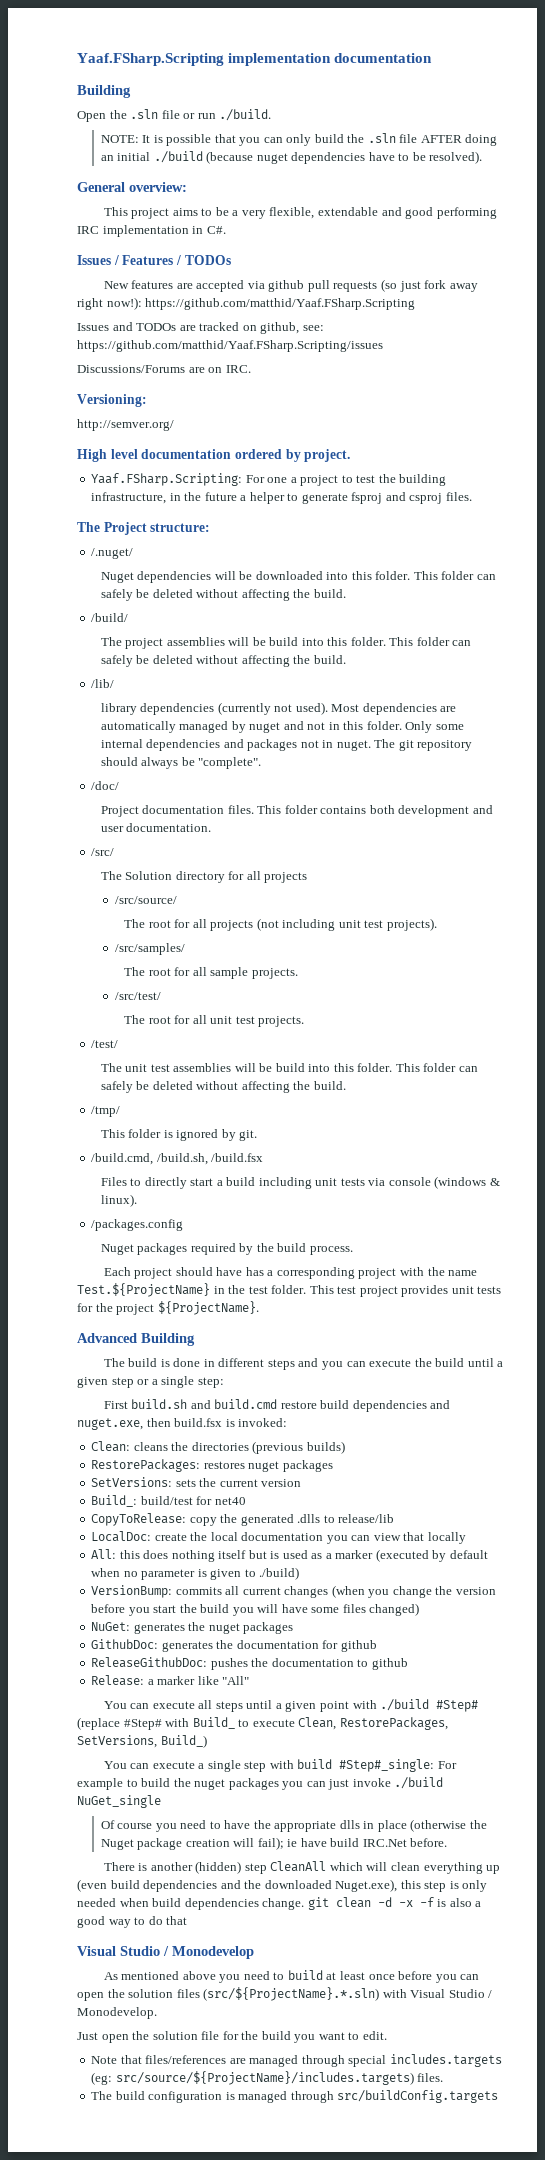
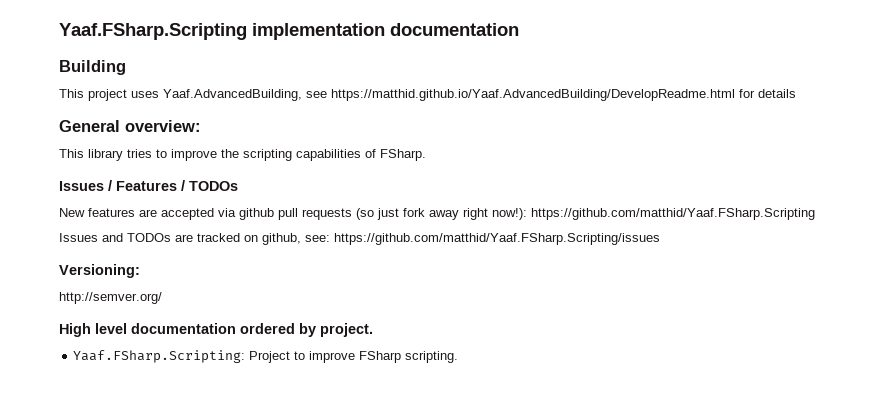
[77,109,272,122] [100,133,498,146] [100,151,483,164] [77,182,187,192] [103,207,497,219] [77,225,226,237] Open the .sln file or run ./build. // NOTE: It is possible that you can only build the .sln file AFTER doing an initial ./build (because nuget dependencies have to be resolved). // General overview: // This project aims to be a very flexible, extendable and good performing IRC implementation in C#. -> [59,89,796,101] [59,120,201,132] [59,149,426,161] This project uses Yaaf.AdvancedBuilding, see https://matthid.github.io/Yaaf.AdvancedBuilding/DevelopReadme.html for details // General overview: // This library tries to improve the scripting capabilities of FSharp.
[77,365,251,373] // Discussions/Forums are on IRC. -> (660, 239) none
[245,474,447,486] [91,492,472,504] [77,522,211,535] [91,548,134,559] [100,571,496,583] [100,589,346,601] [91,613,129,622] [100,637,472,649] [100,655,346,667] [91,679,115,688] [100,702,457,715] [100,721,464,733] [100,739,473,751] [100,757,262,769] [91,781,120,790] [100,805,493,817] [100,823,212,832] [91,848,115,856] [100,871,308,883] [114,896,177,904] [124,918,437,931] [114,943,185,955] [124,967,298,979] [114,992,161,1000] [124,1015,305,1027] [91,1040,119,1048] [100,1063,478,1072] [100,1081,346,1093] [91,1106,121,1117] [100,1129,258,1141] [91,1153,264,1165] [100,1176,500,1189] [100,1194,137,1207] [91,1219,184,1231] [100,1243,353,1255] [103,1267,478,1279] [77,1283,502,1297] [77,1301,259,1315] [77,1333,195,1346] [103,1358,504,1370] [77,1376,224,1388] [103,1399,451,1412] [77,1418,288,1430] [91,1441,345,1454] [91,1459,333,1472] [91,1477,302,1487] [91,1495,246,1507] [91,1513,395,1526] [91,1531,466,1544] [91,1549,488,1562] [91,1567,300,1580] [91,1585,496,1598] [91,1603,420,1616] [91,1622,294,1634] [91,1639,377,1652] [91,1657,408,1670] [91,1675,250,1686] [103,1699,479,1712] [77,1717,448,1730] [77,1735,207,1748] [103,1759,457,1772] [77,1777,444,1790] [77,1795,161,1808] [100,1819,487,1832] [100,1837,448,1850] [103,1861,501,1874] [77,1879,488,1892] [77,1897,482,1910] [77,1916,188,1928] [77,1946,254,1959] [103,1970,480,1983] [77,1987,493,2001] [77,2007,157,2019] [77,2031,387,2043] [91,2054,502,2067] [91,2071,444,2085] [91,2090,499,2103] For one a project to test the building infrastructure, in the future a helper to generate fsproj and csproj files. // The Project structure: // /.nuget/ // Nuget dependencies will be downloaded into this folder. This folder can safely be deleted without affecting the build. // /build/ // The project assemblies will be build into this folder. This folder can safely be deleted without affecting the build. // /lib/ // library dependencies (currently not used). Most dependencies are automatically managed by nuget and not in this folder. Only some internal dependencies and packages not in nuget. The git repository should always be "complete". // /doc/ // Project documentation files. This folder contains both development and user documentation. // /src/ // The Solution directory for all projects // /src/source/ // The root for all projects (not including unit test projects). // /src/samples/ // The root for all sample projects. // /src/test/ // The root for all unit test projects. // /test/ // The unit test assemblies will be build into this folder. This folder can safely be deleted without affecting the build. // /tmp/ // This folder is ignored by git. // /build.cmd, /build.sh, /build.fsx // Files to directly start a build including unit tests via console (windows & linux). // /packages.config // Nuget packages required by the build process. // Each project should have has a corresponding project with the name Test.${ProjectName} in the test folder. This test project provides unit tests for the project ${ProjectName}. // Advanced Building // The build is done in different steps and you can execute the build until a given step or a single step: // First build.sh and build.cmd restore build dependencies and nuget.exe, then build.fsx is invoked: // Clean: cleans the directories (previous builds) // RestorePackages: restores nuget packages // SetVersions: sets the current version // Build_: build/test for net40 // CopyToRelease: copy the generated .dlls to release/lib // LocalDoc: create the local documentation you can view that locally // All: this does nothing itself but is used as a marker (executed by default when no parameter is given to ./build) // VersionBump: commits all current changes (when you change the version before you start the build you will have some files changed) // NuGet: generates the nuget packages // GithubDoc: generates the documentation for github // ReleaseGithubDoc: pushes the documentation to github // Release: a marker like "All" // You can execute all steps until a given point with ./build #Step# (replace #Step# with Build_ to execute Clean, RestorePackages, SetVersions, Build_) // You can execute a single step with build #Step#_single: For example to build the nuget packages you can just invoke ./build NuGet_single // Of course you need to have the appropriate dlls in place (otherwise the Nuget package creation will fail); ie have build IRC.Net before. // There is another (hidden) step CleanAll which will clean everything up (even build dependencies and the downloaded Nuget.exe), this step is only needed when build dependencies change. git clean -d -x -f is also a good way to do that // Visual Studio / Monodevelop // As mentioned above you need to build at least once before you can open the solution files (src/${ProjectName}.*.sln) with Visual Studio / Monodevelop. // Just open the solution file for the build you want to edit. // Note that files/references are managed through special includes.targets (eg: src/source/${ProjectName}/includes.targets) files. // The build configuration is managed through src/buildConfig.targets -> [249,351,459,363] Project to improve FSharp scripting.

